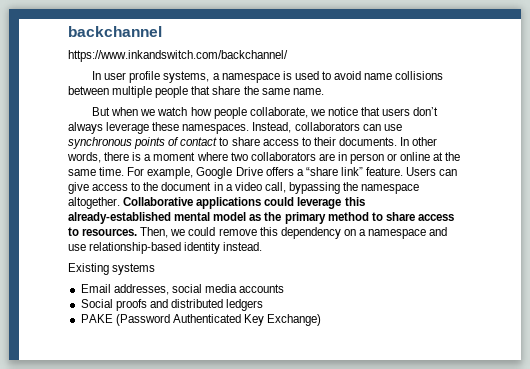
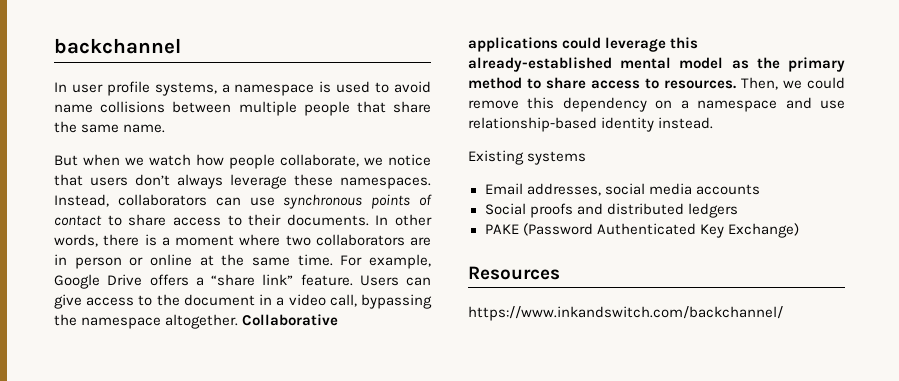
[68,50,288,62] // https://www.inkandswitch.com/backchannel/ -> (181, 46) none
(322, 320) none -> [468,266,560,280] [468,306,783,321] // Resources // https://www.inkandswitch.com/backchannel/

